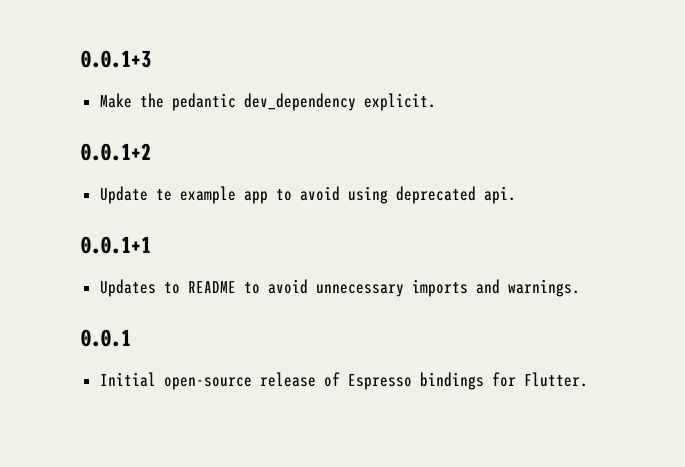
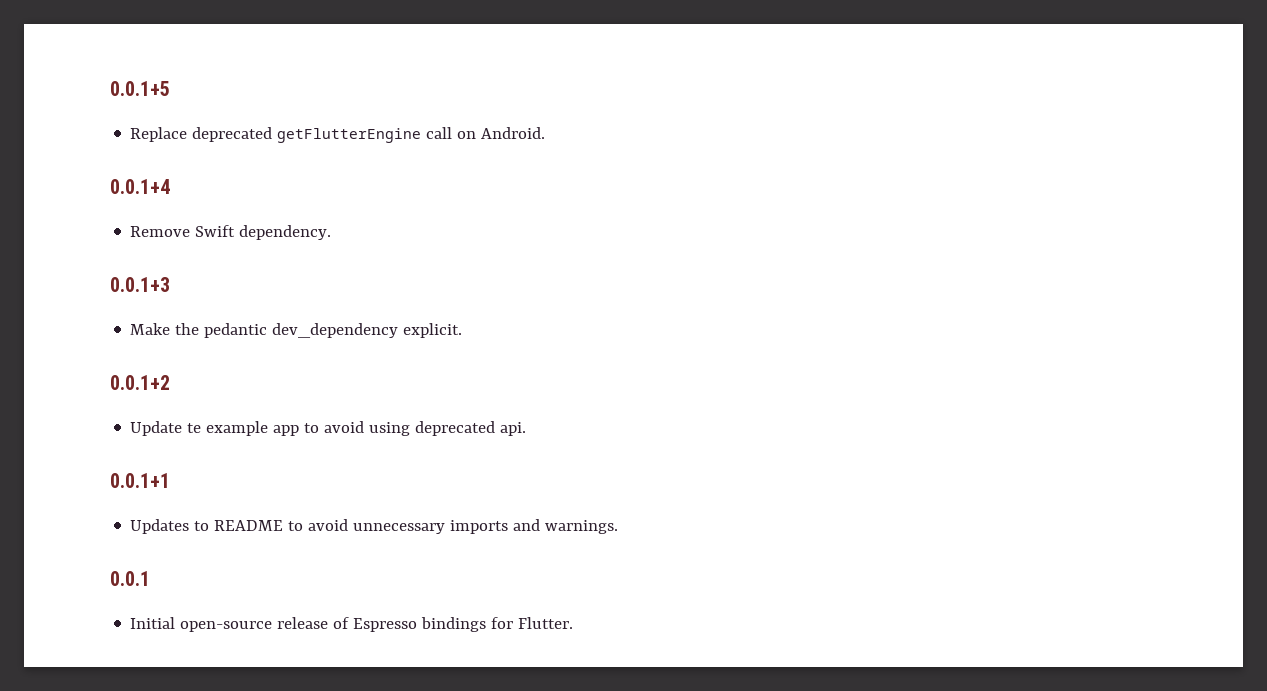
(81, 59) none -> [110,81,170,96] [130,127,546,143] [110,179,170,194] [130,225,332,240] 0.0.1+5 // Replace deprecated getFlutterEngine call on Android. // 0.0.1+4 // Remove Swift dependency. //

